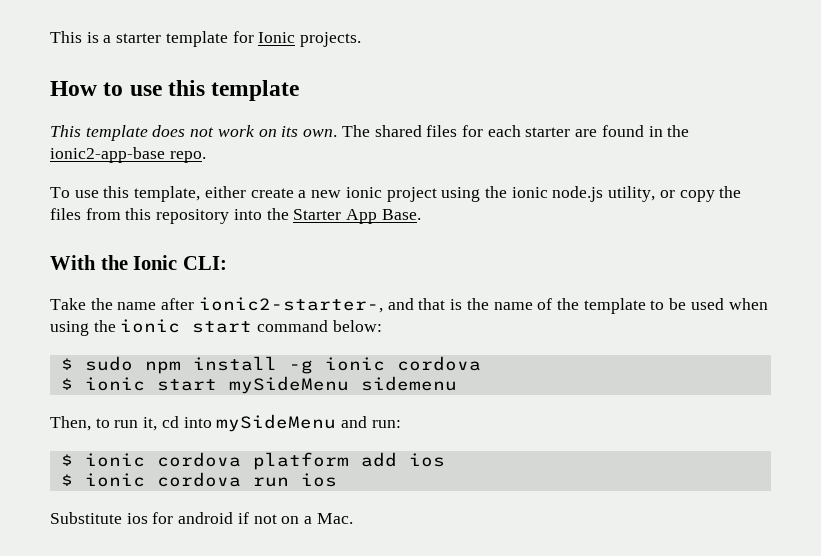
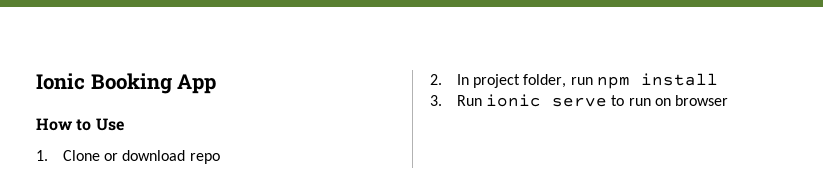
[50,31,362,47] [50,80,300,101] [50,125,690,141] [50,147,206,163] [50,186,742,202] [50,208,421,224] [50,255,227,270] [50,297,768,314] [50,319,382,336] [60,356,481,374] [60,376,457,394] [50,414,401,432] [60,452,445,470] [60,472,337,487] [50,512,353,524] This is a starter template for Ionic projects. // How to use this template // This template does not work on its own. The shared files for each starter are found in the ionic2-app-base repo. // To use this template, either create a new ionic project using the ionic node.js utility, or copy the files from this repository into the Starter App Base. // With the Ionic CLI: // Take the name after ionic2-starter-, and that is the name of the template to be used when using the ionic start command below: // $ sudo npm install -g ionic cordova // $ ionic start mySideMenu sidemenu // Then, to run it, cd into mySideMenu and run: // $ ionic cordova platform add ios // $ ionic cordova run ios // Substitute ios for android if not on a Mac. -> [36,73,217,94] [36,118,124,131] [36,150,220,164] [430,73,718,89] [430,94,729,107] Ionic Booking App // How to Use // 1. Clone or download repo // 2. In project folder, run npm install // 3. Run ionic serve to run on browser

